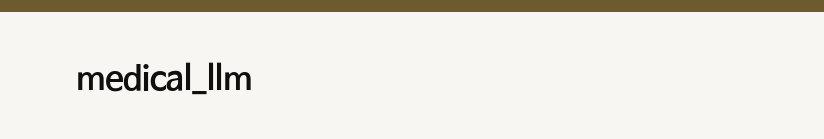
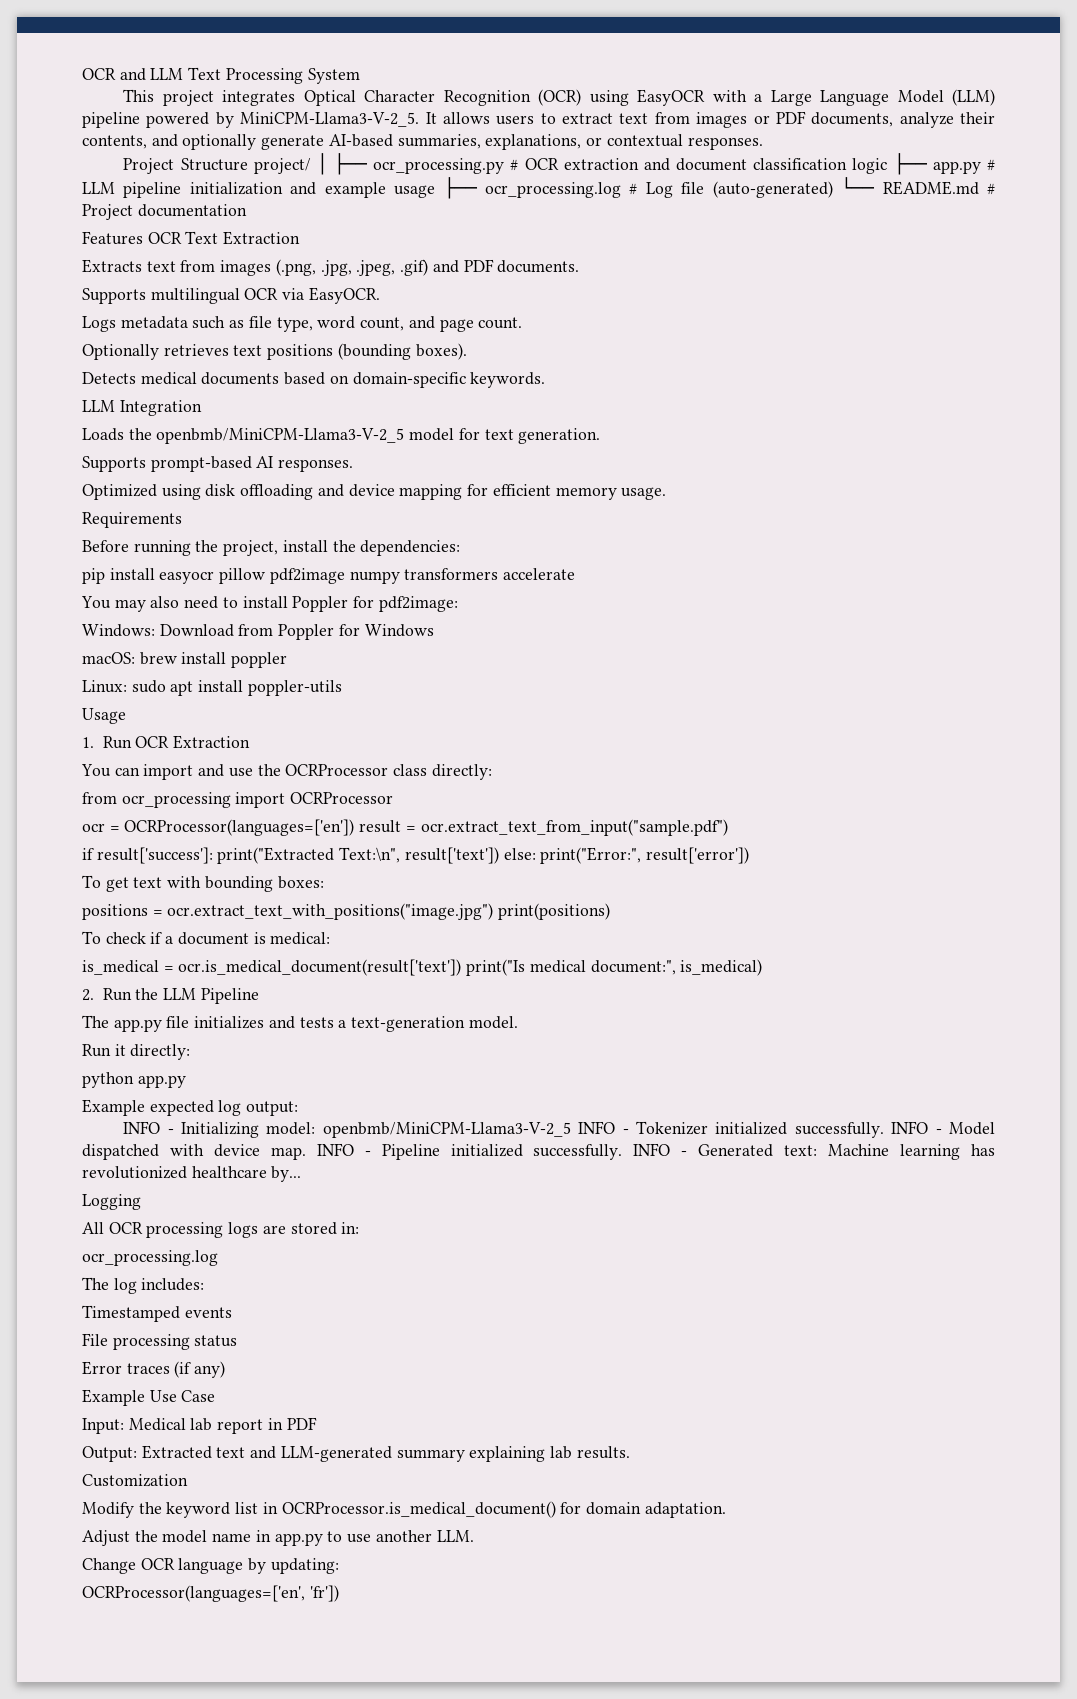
[76,62,252,95] medical_llm -> [82,67,360,84] [123,89,995,106] [82,111,995,128] [82,134,763,150] [123,153,995,175] [82,177,996,199] [82,204,247,220] [82,231,301,245] [82,259,580,276] [82,287,380,304] [82,316,523,332] [82,343,467,360] [82,372,546,388] [82,400,202,416] [82,428,601,444] [82,456,354,472] [82,484,667,500] [82,512,182,528] [82,540,461,556] [82,568,576,584] [81,596,458,612] [82,624,434,640] [82,652,288,668] [82,680,342,696] [82,708,126,724] [82,735,251,749] [81,764,492,780] [82,792,394,808] [82,819,728,836] [82,847,750,864] [82,875,324,892] [82,903,611,920] [82,931,331,945] [82,959,763,976] [82,988,259,1004] [82,1015,518,1032] [82,1044,191,1060] [82,1072,186,1088] [82,1099,299,1116] [123,1121,996,1138] [82,1143,995,1160] [82,1166,302,1182] [82,1194,141,1210] [82,1222,360,1238] [82,1250,218,1266] [82,1277,205,1294] [82,1305,232,1322] [82,1333,238,1350] [82,1361,226,1378] [82,1389,216,1406] [82,1417,317,1434] [82,1445,630,1462] [82,1474,188,1487] [82,1501,726,1518] [82,1530,474,1546] [82,1558,339,1574] [82,1585,339,1602] OCR and LLM Text Processing System // This project integrates Optical Character Recognition (OCR) using EasyOCR with a Large Language Model (LLM) pipeline powered by MiniCPM-Llama3-V-2_5. It allows users to extract text from images or PDF documents, analyze their contents, and optionally generate AI-based summaries, explanations, or contextual responses. // Project Structure project/ │ ├── ocr_processing.py # OCR extraction and document classification logic ├── app.py # LLM pipeline initialization and example usage ├── ocr_processing.log # Log file (auto-generated) └── README.md # Project documentation // Features OCR Text Extraction // Extracts text from images (.png, .jpg, .jpeg, .gif) and PDF documents. // Supports multilingual OCR via EasyOCR. // Logs metadata such as file type, word count, and page count. // Optionally retrieves text positions (bounding boxes). // Detects medical documents based on domain-specific keywords. // LLM Integration // Loads the openbmb/MiniCPM-Llama3-V-2_5 model for text generation. // Supports prompt-based AI responses. // Optimized using disk offloading and device mapping for efficient memory usage. // Requirements // Before running the project, install the dependencies: // pip install easyocr pillow pdf2image numpy transformers accelerate // You may also need to install Poppler for pdf2image: // Windows: Download from Poppler for Windows // macOS: brew install poppler // Linux: sudo apt install poppler-utils // Usage // 1. Run OCR Extraction // You can import and use the OCRProcessor class directly: // from ocr_processing import OCRProcessor // ocr = OCRProcessor(languages=['en']) result = ocr.extract_text_from_input("sample.pdf") // if result['success']: print("Extracted Text:\n", result['text']) else: print("Error:", result['error']) // To get text with bounding boxes: // positions = ocr.extract_text_with_positions("image.jpg") print(positions) // To check if a document is medical: // is_medical = ocr.is_medical_document(result['text']) print("Is medical document:", is_medical) // 2. Run the LLM Pipeline // The app.py file initializes and tests a text-generation model. // Run it directly: // python app.py // Example expected log output: // INFO - Initializing model: openbmb/MiniCPM-Llama3-V-2_5 INFO - Tokenizer initialized successfully. INFO - Model dispatched with device map. INFO - Pipeline initialized successfully. INFO - Generated text: Machine learning has revolutionized healthcare by... // Logging // All OCR processing logs are stored in: // ocr_processing.log // The log includes: // Timestamped events // File processing status // Error traces (if any) // Example Use Case // Input: Medical lab report in PDF // Output: Extracted text and LLM-generated summary explaining lab results. // Customization // Modify the keyword list in OCRProcessor.is_medical_document() for domain adaptation. // Adjust the model name in app.py to use another LLM. // Change OCR language by updating: // OCRProcessor(languages=['en', 'fr'])

